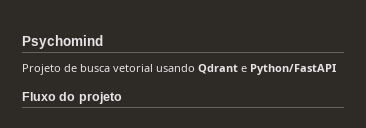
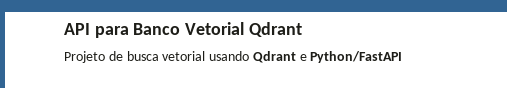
[22,35,103,49] Psychomind -> [64,22,302,38] API para Banco Vetorial Qdrant
[22,92,122,104] // Fluxo do projeto -> (403, 57) none

